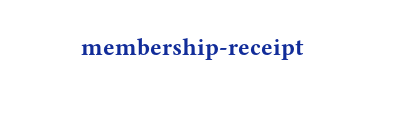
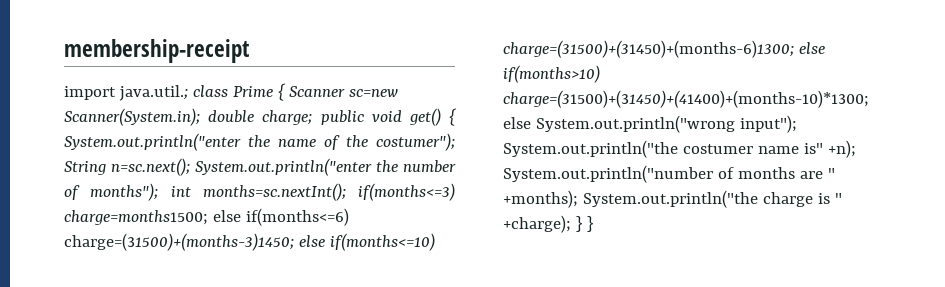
(304, 49) none -> [64,83,398,101] [64,108,458,126] [64,133,455,151] [64,158,456,176] [64,183,455,201] [64,208,349,226] [64,233,435,251] [503,40,825,58] [503,65,600,83] [503,90,869,108] [503,115,797,133] [503,140,856,158] [503,165,835,183] [503,190,842,208] [503,215,593,233] // import java.util.; class Prime { Scanner sc=new Scanner(System.in); double charge; public void get() { System.out.println("enter the name of the costumer"); String n=sc.next(); System.out.println("enter the number of months"); int months=sc.nextInt(); if(months<=3) charge=months1500; else if(months<=6) charge=(31500)+(months-3)1450; else if(months<=10) charge=(31500)+(31450)+(months-6)1300; else if(months>10) charge=(31500)+(31450)+(41400)+(months-10)*1300; else System.out.println("wrong input"); System.out.println("the costumer name is" +n); System.out.println("number of months are " +months); System.out.println("the charge is " +charge); } }

